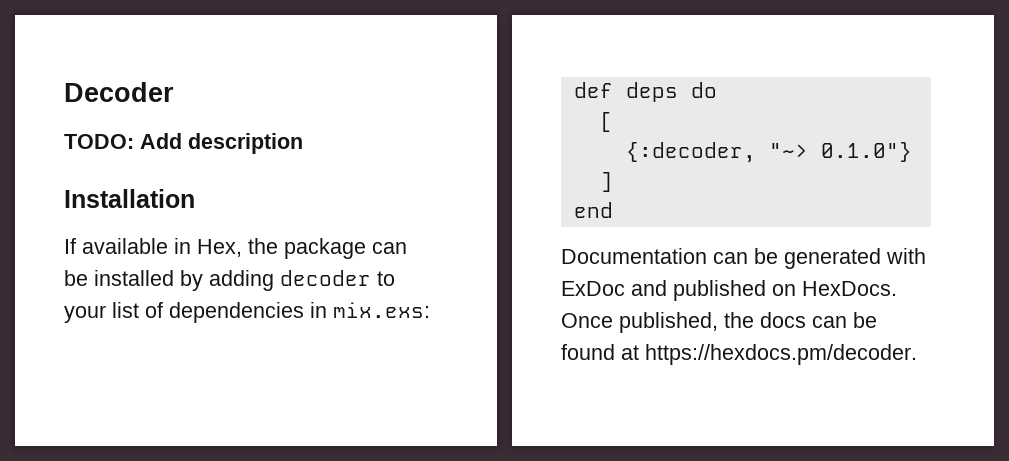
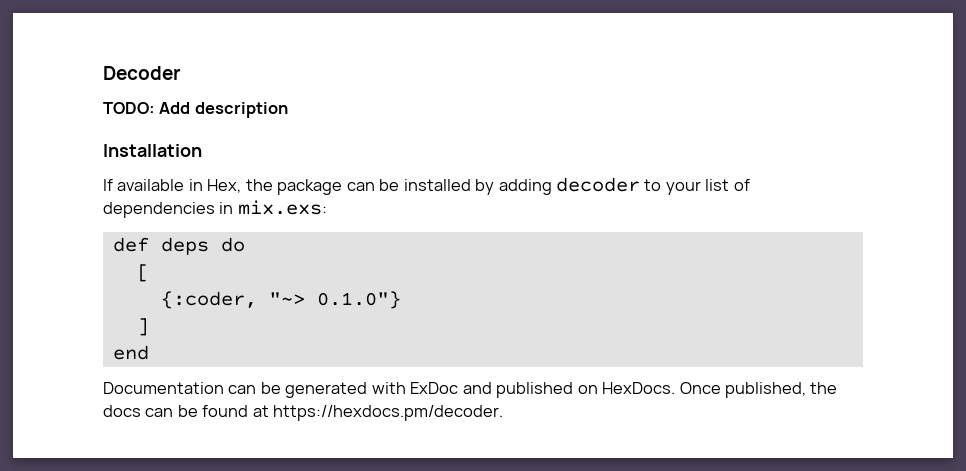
[625,142,756,163] {:decoder, -> [160,291,257,309] {:coder,

